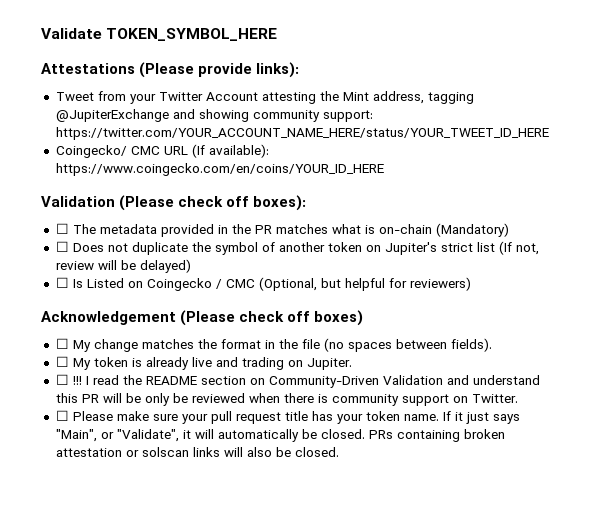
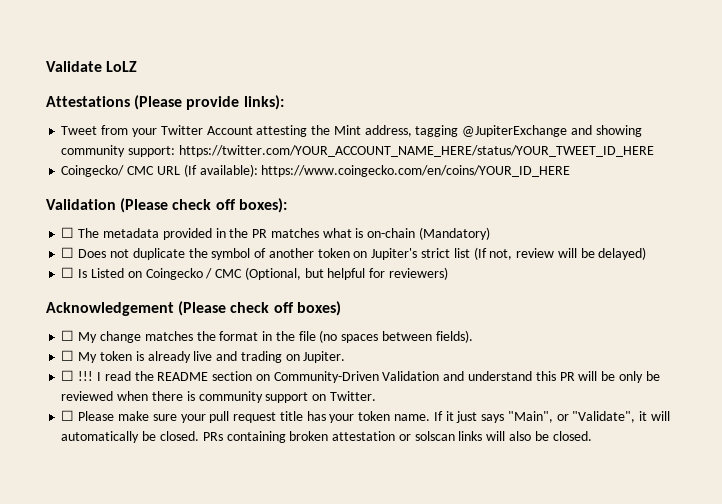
[106,28,278,41] TOKEN_SYMBOL_HERE -> [106,61,138,72] LoLZ

